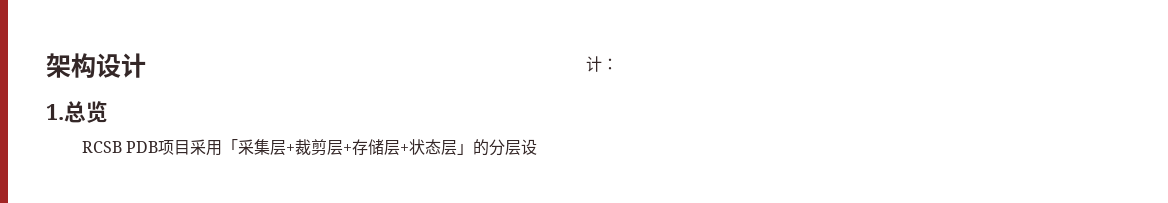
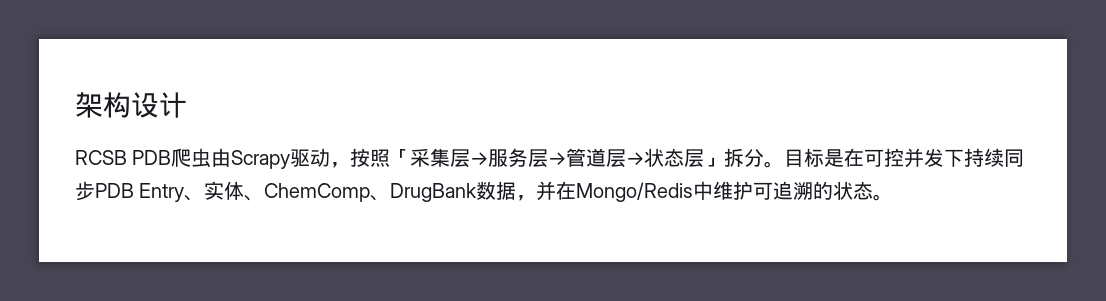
[46,101,108,123] // 1.总览 -> (187, 105) none
[158,139,538,156] [586,56,618,72] 项目采用「采集层+裁剪层+存储层+状态层」的分层设计： -> [171,148,1025,169] [75,181,894,202] 爬虫由Scrapy驱动，按照「采集层→服务层→管道层→状态层」拆分。目标是在可控并发下持续同步PDB Entry、实体、ChemComp、DrugBank数据，并在Mongo/Redis中维护可追溯的状态。

